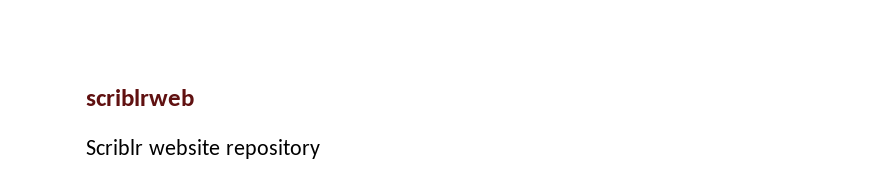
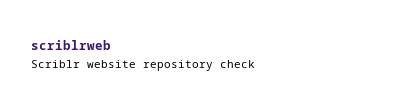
(320, 149) none -> [220,60,255,68] check

